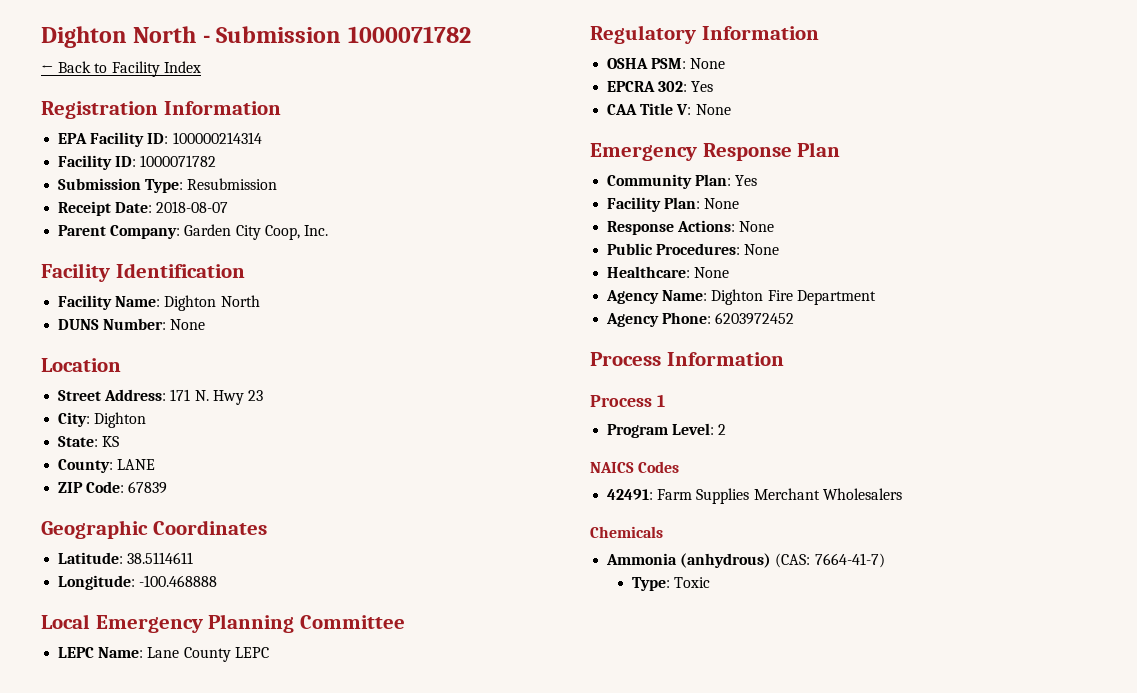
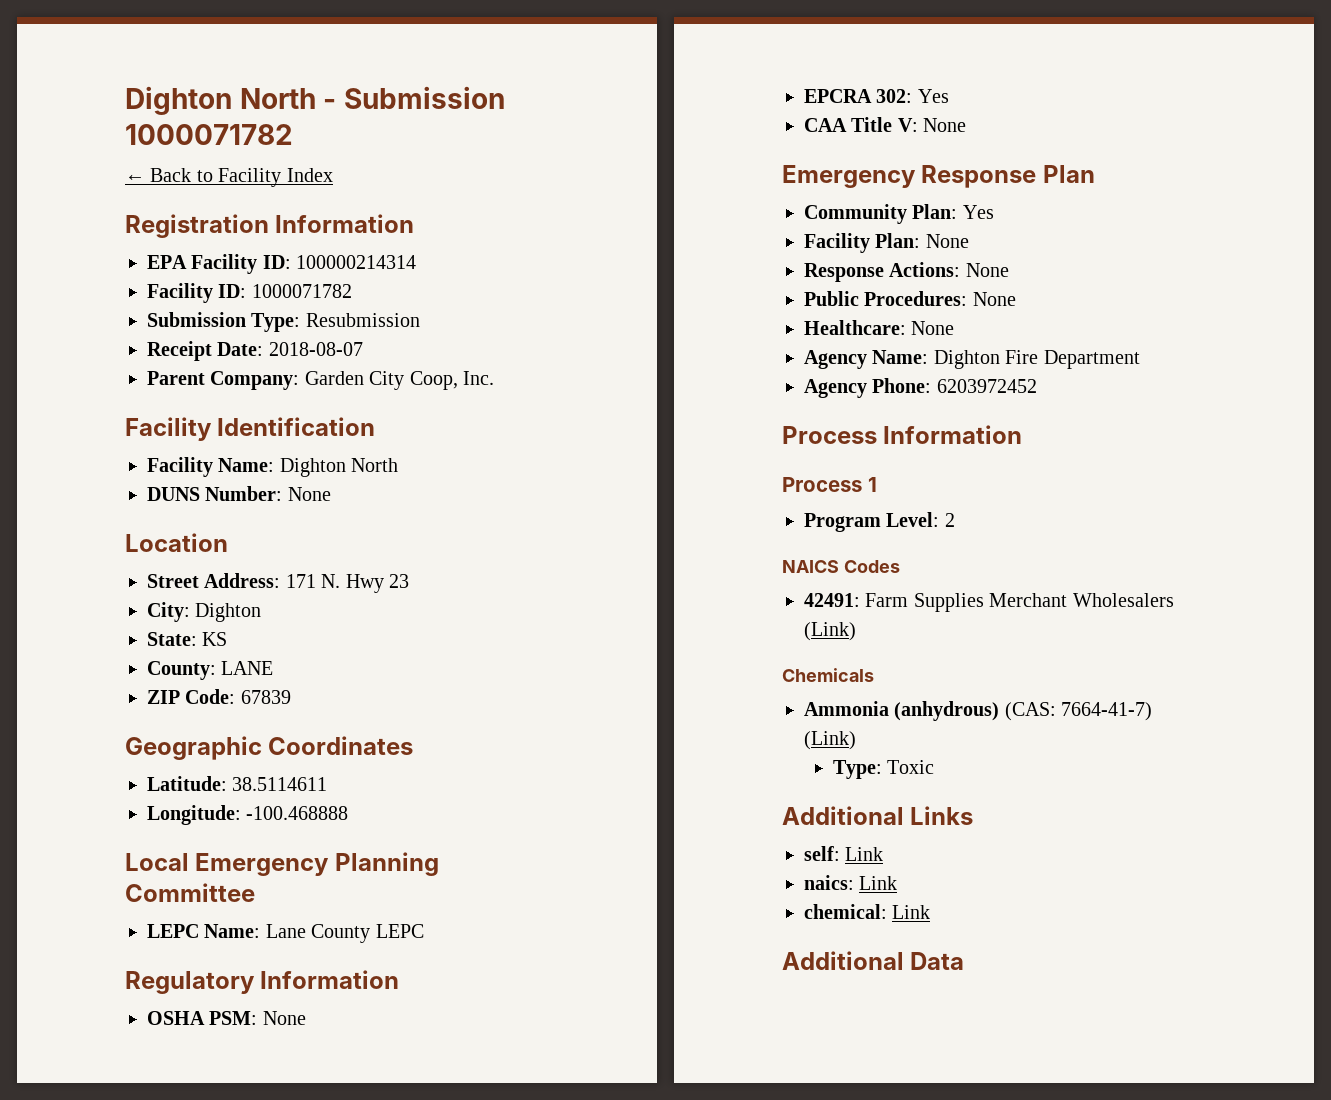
(902, 494) none -> [804,622,856,641] (Link)
(885, 560) none -> [804,731,856,750] (Link)
(711, 582) none -> [782,806,974,825] [804,846,884,861] [804,875,898,890] [804,904,931,919] [782,951,965,970] // Additional Links // self: Link // naics: Link // chemical: Link // Additional Data

